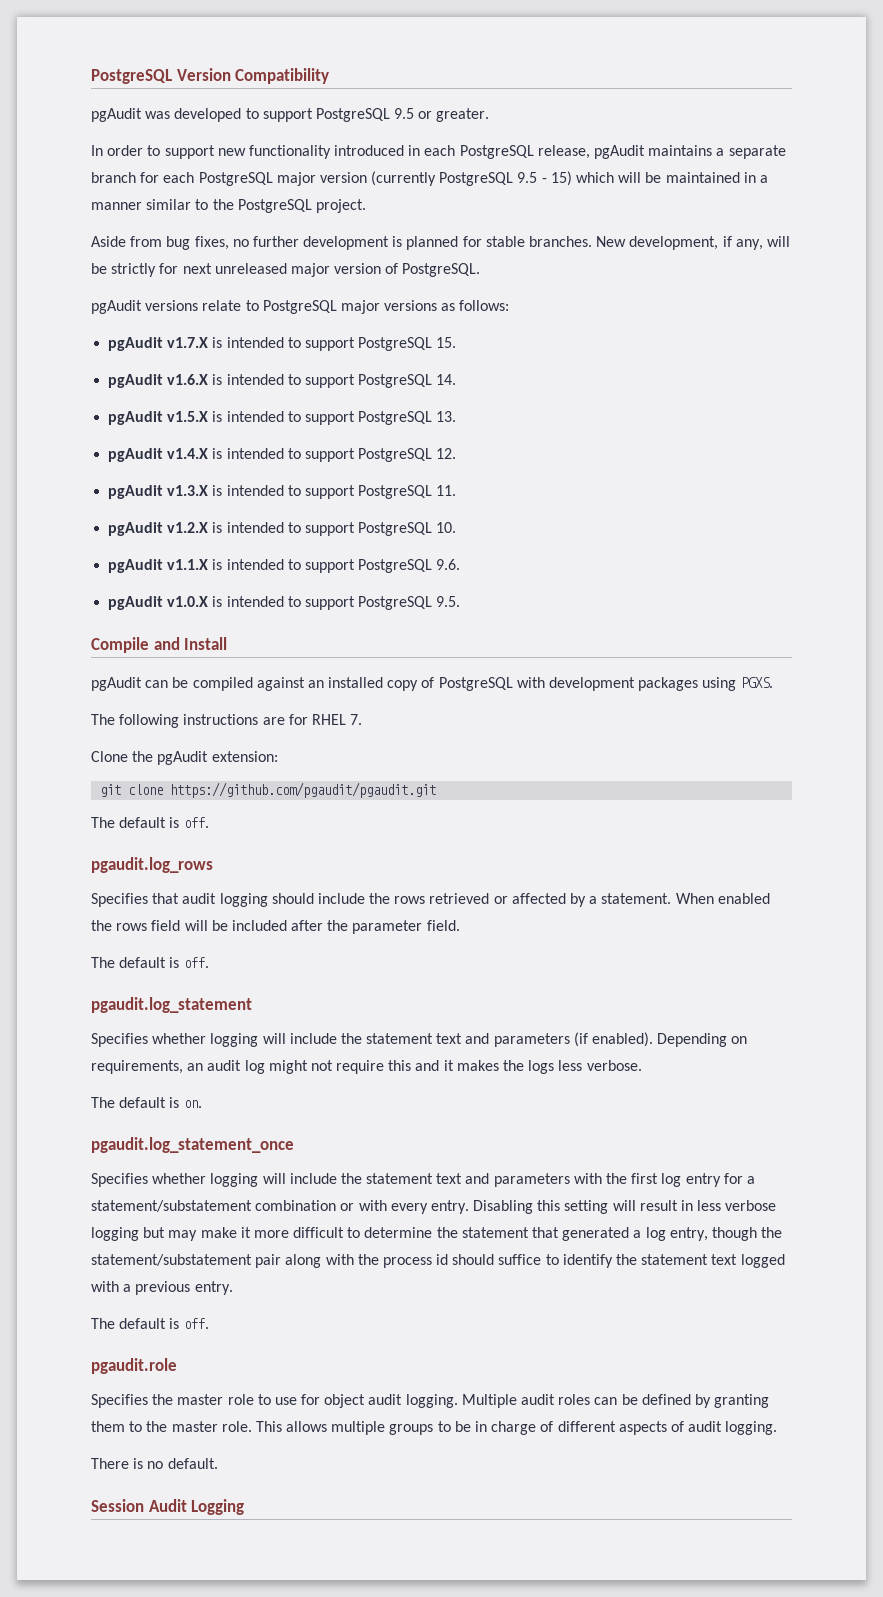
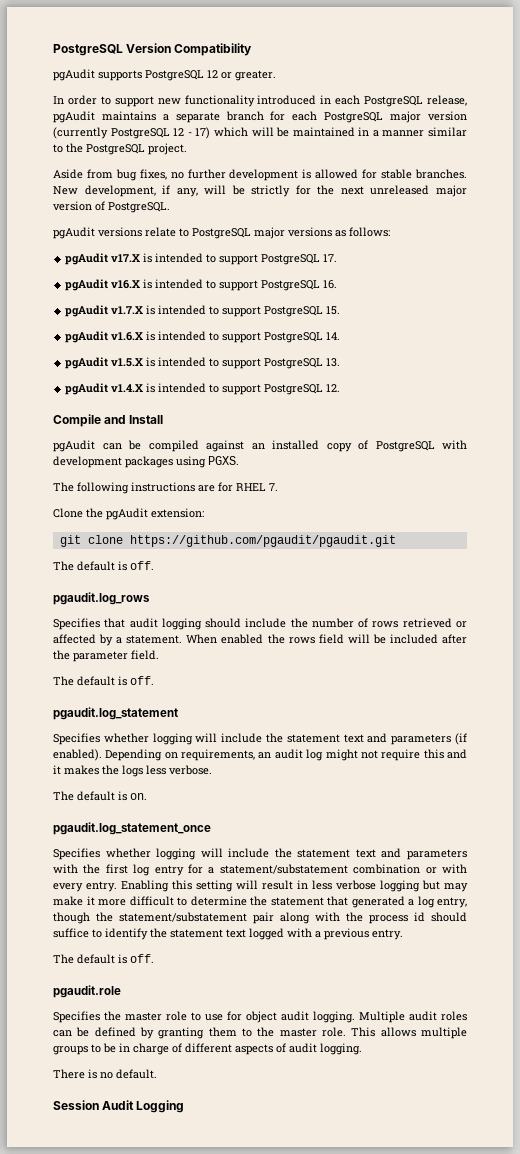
[145,108,415,122] was developed to support PostgreSQL 9.5 -> [98,70,218,81] supports PostgreSQL 12
[517,171,572,186] 9.5 - 15) -> [173,127,211,139] 12 - 17)
[406,236,459,250] planned -> [315,169,359,179] allowed
(179, 268) none -> [317,185,335,195] the
(510, 305) none -> [65,253,338,265] [65,279,338,291] // pgAudit v17.X is intended to support PostgreSQL 17. // pgAudit v16.X is intended to support PostgreSQL 16.
[108,485,457,499] [108,522,457,536] [108,559,461,573] [108,596,461,610] // pgAudit v1.3.X is intended to support PostgreSQL 11. // pgAudit v1.2.X is intended to support PostgreSQL 10. // pgAudit v1.1.X is intended to support PostgreSQL 9.6. // pgAudit v1.0.X is intended to support PostgreSQL 9.5. -> (341, 388) none
(391, 898) none -> [311,618,369,628] number of
[473,1200,534,1214] Disabling -> [121,880,169,892] Enabling

